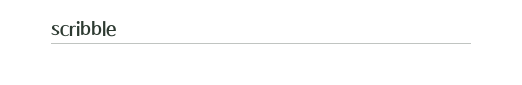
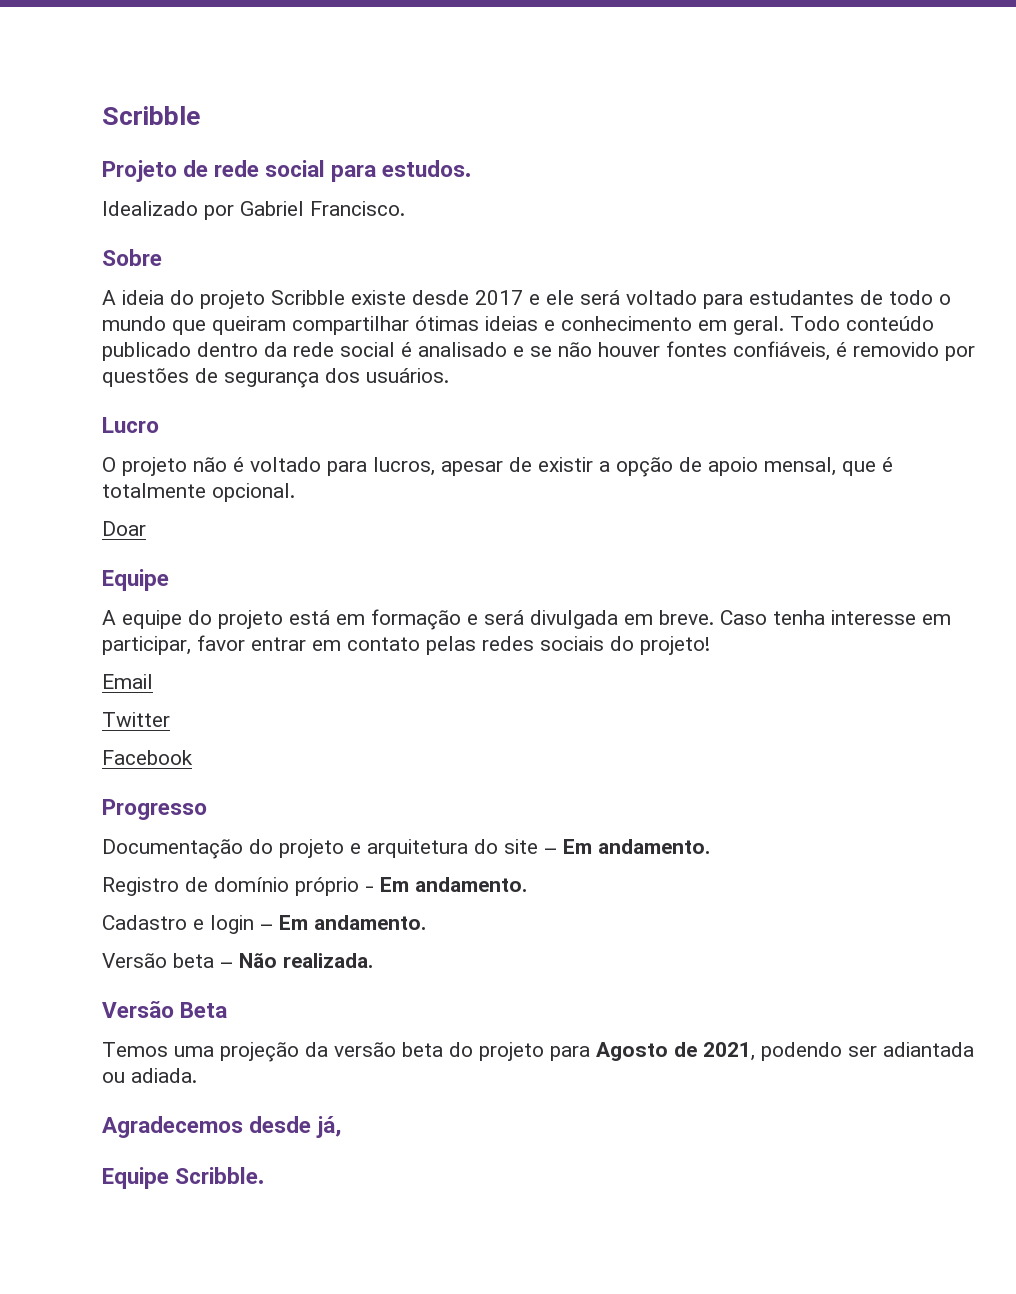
[51,21,116,37] scribble -> [102,106,200,125] [102,160,472,182] [102,201,405,220] [102,249,162,266] [102,290,951,309] [102,316,934,335] [102,341,975,361] [102,368,449,388] [102,417,159,433] [102,457,893,477] [102,483,295,502] [102,521,146,536] [102,569,169,591] [102,609,951,630] [102,635,710,655] [102,674,153,689] [102,712,170,727] [102,750,193,765] [102,799,207,820] [102,839,710,859] [102,877,527,896] [102,915,426,934] [102,953,373,968] [102,1000,228,1018] [102,1042,974,1062] [102,1068,197,1083] [102,1116,342,1138] [102,1167,265,1189] Scribble // Projeto de rede social para estudos. // Idealizado por Gabriel Francisco. // Sobre // A ideia do projeto Scribble existe desde 2017 e ele será voltado para estudantes de todo o mundo que queiram compartilhar ótimas ideias e conhecimento em geral. Todo conteúdo publicado dentro da rede social é analisado e se não houver fontes confiáveis, é removido por questões de segurança dos usuários. // Lucro // O projeto não é voltado para lucros, apesar de existir a opção de apoio mensal, que é totalmente opcional. // Doar // Equipe // A equipe do projeto está em formação e será divulgada em breve. Caso tenha interesse em participar, favor entrar em contato pelas redes sociais do projeto! // Email // Twitter // Facebook // Progresso // Documentação do projeto e arquitetura do site – Em andamento. // Registro de domínio próprio - Em andamento. // Cadastro e login – Em andamento. // Versão beta – Não realizada. // Versão Beta // Temos uma projeção da versão beta do projeto para Agosto de 2021, podendo ser adiantada ou adiada. // Agradecemos desde já, // Equipe Scribble.

